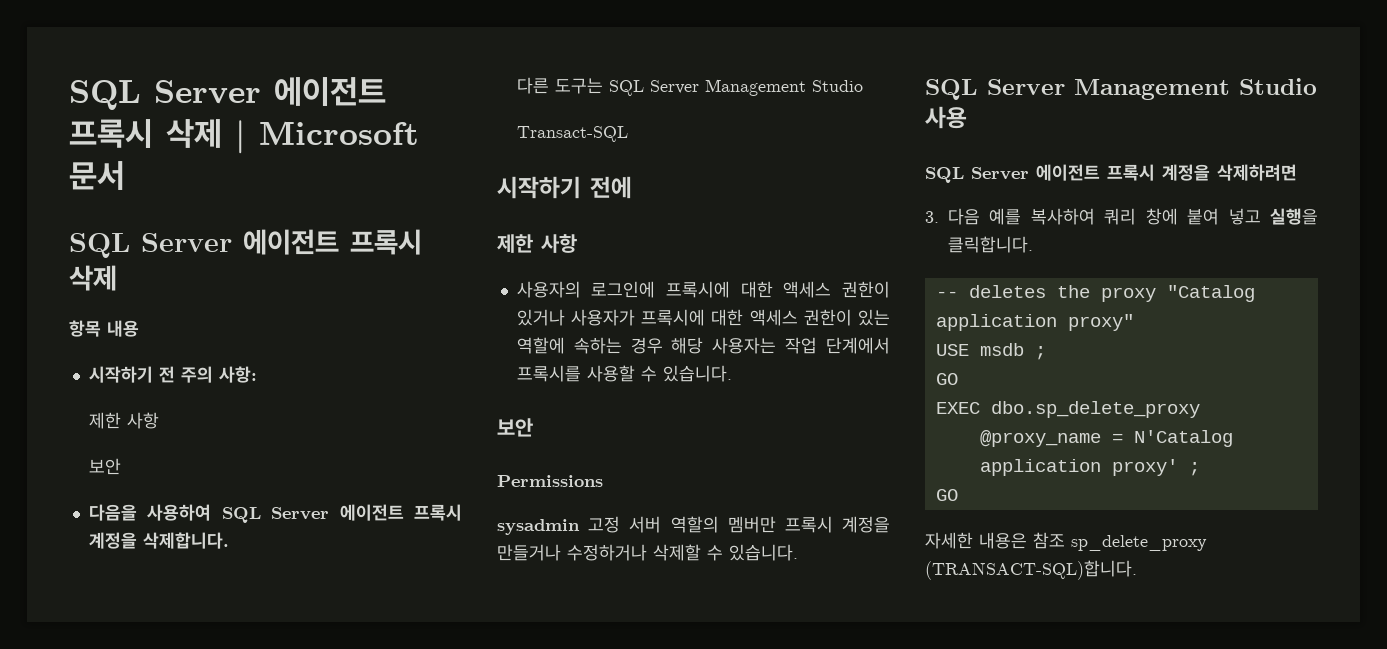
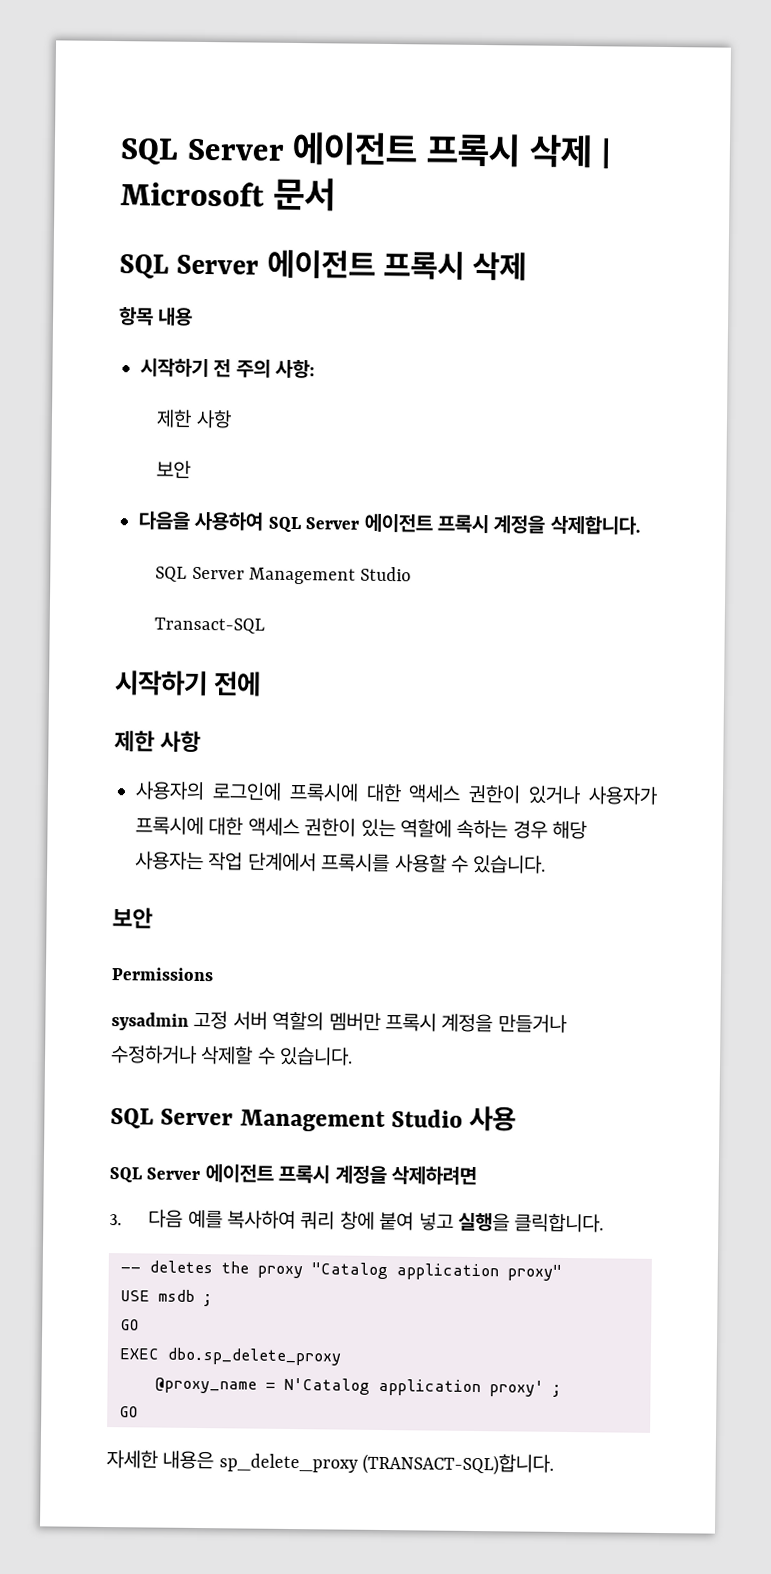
[516,77,603,94] 다른 도구는 -> (641, 524) none
[1033,532,1065,549] 참조 -> (215, 1460) none

